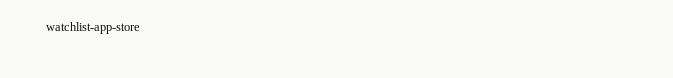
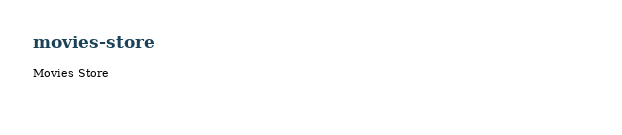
[46,22,140,34] watchlist-app-store -> [33,36,155,48] [33,69,109,77] movies-store // Movies Store

